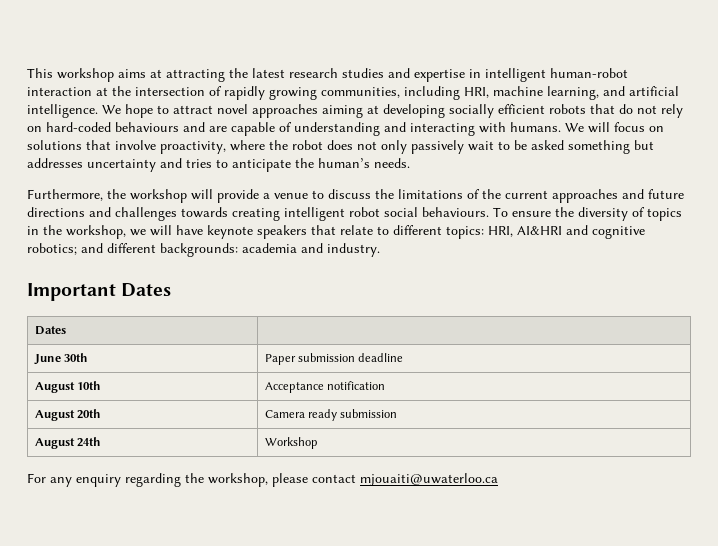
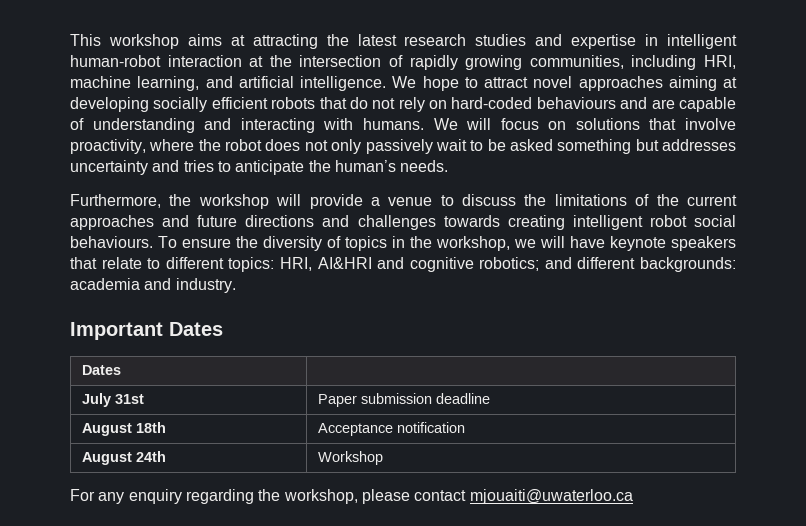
[33,353,88,365] June 30th -> [82,393,145,407] July 31st
[76,381,101,390] 10th -> [136,422,167,433] 18th
[34,409,101,421] [264,409,398,421] // August 20th | Camera ready submission -> (466, 427) none

